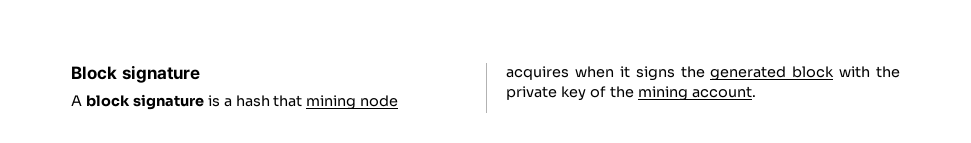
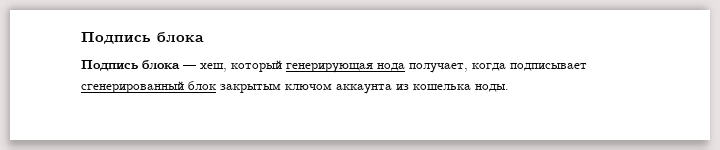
[71,65,200,83] [71,94,399,110] [506,66,900,81] [506,86,756,101] Block signature // A block signature is a hash that mining node acquires when it signs the generated block with the private key of the mining account. -> [81,32,204,44] [81,60,587,73] [81,81,509,94] Подпись блока // Подпись блока — хеш, который генерирующая нода получает, когда подписывает сгенерированный блок закрытым ключом аккаунта из кошелька ноды.

